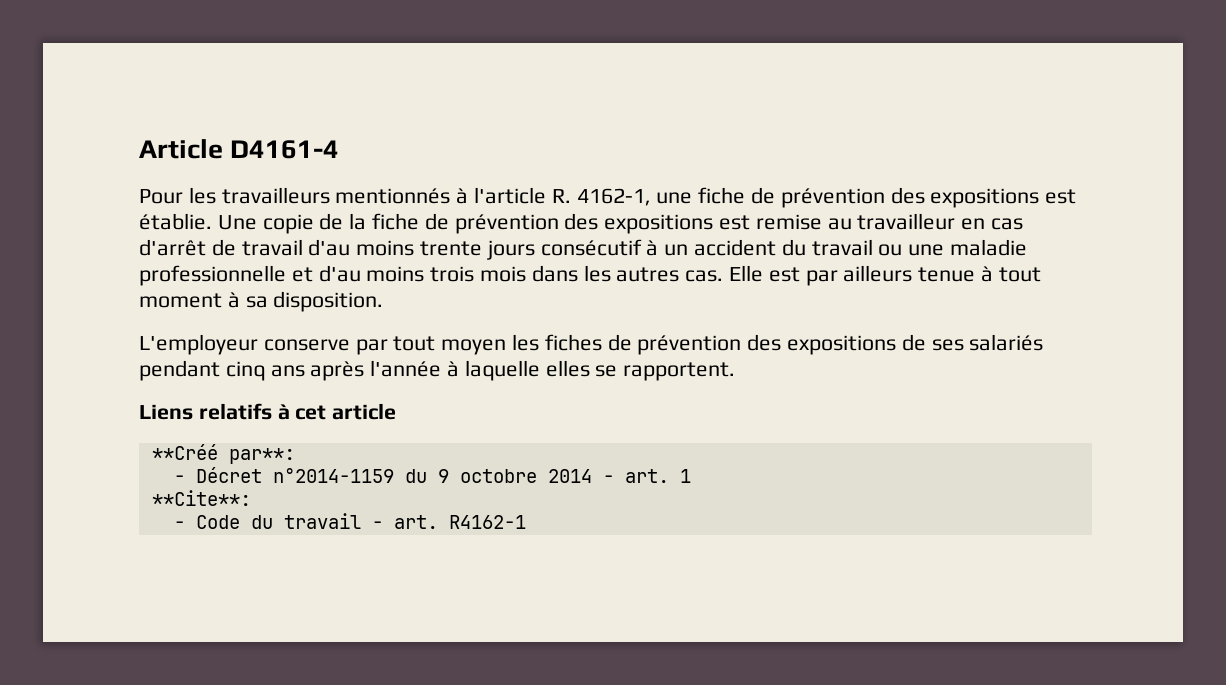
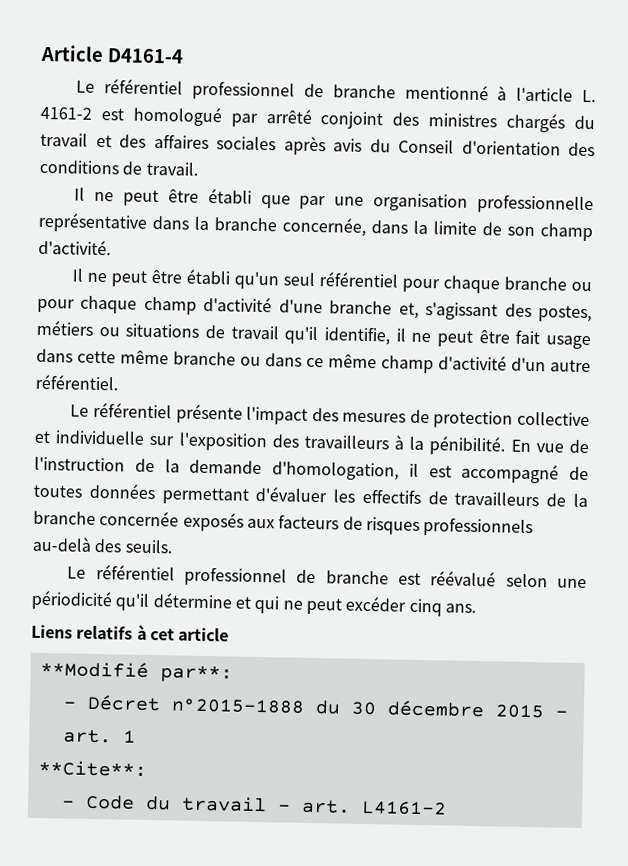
[139,187,1077,208] [139,213,1024,234] [139,239,1028,260] [139,265,1041,286] [139,291,384,312] [139,334,1044,355] [139,360,736,381] Pour les travailleurs mentionnés à l'article R. 4162-1, une fiche de prévention des expositions est établie. Une copie de la fiche de prévention des expositions est remise au travailleur en cas d'arrêt de travail d'au moins trente jours consécutif à un accident du travail ou une maladie professionnelle et d'au moins trois mois dans les autres cas. Elle est par ailleurs tenue à tout moment à sa disposition. // L'employeur conserve par tout moyen les fiches de prévention des expositions de ses salariés pendant cinq ans après l'année à laquelle elles se rapportent. -> [76,78,596,103] [40,105,596,133] [40,132,595,157] [39,159,198,176] [74,187,594,215] [38,211,593,242] [38,238,111,256] [72,268,592,294] [37,295,593,323] [36,319,591,350] [36,348,591,374] [35,373,119,391] [70,401,590,429] [34,430,589,456] [34,456,589,484] [33,482,588,508] [33,510,534,538] [32,535,172,554] [67,563,587,589] [31,589,476,617] Le référentiel professionnel de branche mentionné à l'article L. 4161-2 est homologué par arrêté conjoint des ministres chargés du travail et des affaires sociales après avis du Conseil d'orientation des conditions de travail. // Il ne peut être établi que par une organisation professionnelle représentative dans la branche concernée, dans la limite de son champ d'activité. // Il ne peut être établi qu'un seul référentiel pour chaque branche ou pour chaque champ d'activité d'une branche et, s'agissant des postes, métiers ou situations de travail qu'il identifie, il ne peut être fait usage dans cette même branche ou dans ce même champ d'activité d'un autre référentiel. // Le référentiel présente l'impact des mesures de protection collective et individuelle sur l'exposition des travailleurs à la pénibilité. En vue de l'instruction de la demande d'homologation, il est accompagné de toutes données permettant d'évaluer les effectifs de travailleurs de la branche concernée exposés aux facteurs de risques professionnels au-delà des seuils. // Le référentiel professionnel de branche est réévalué selon une périodicité qu'il détermine et qui ne peut excéder cinq ans.
[151,444,218,460] **Créé -> [39,660,149,678] **Modifié
[272,468,592,483] n°2014-1159 du 9 octobre 2014 -> [170,698,545,719] n°2015-1888 du 30 décembre 2015
[448,515,526,529] R4162-1 -> [360,800,447,816] L4161-2

